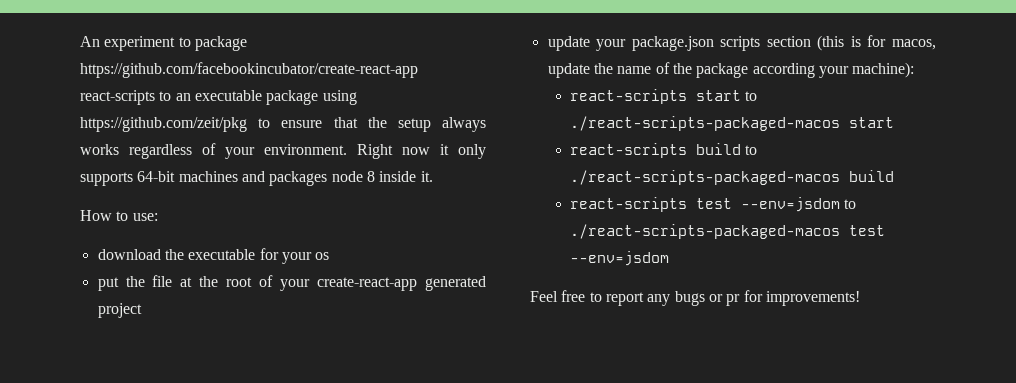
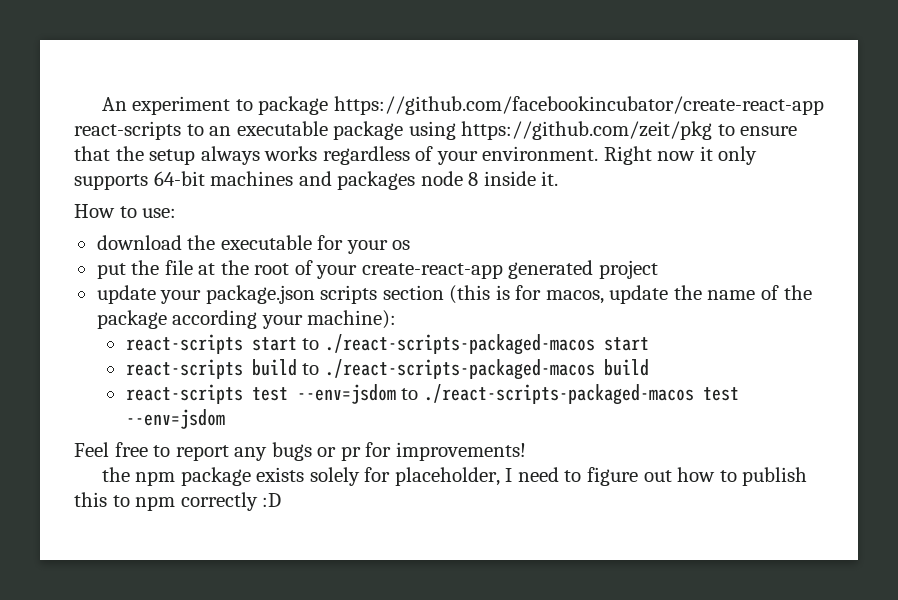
(860, 298) none -> [101,467,808,486] [74,492,282,511] // the npm package exists solely for placeholder, I need to figure out how to publish this to npm correctly :D

